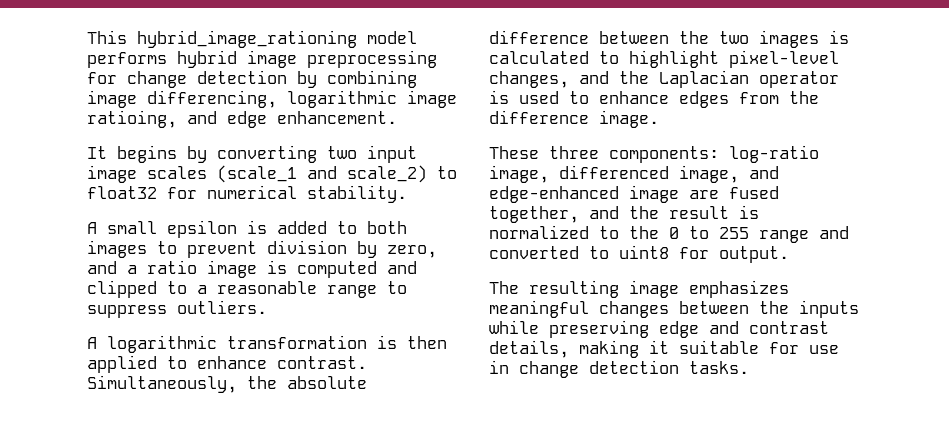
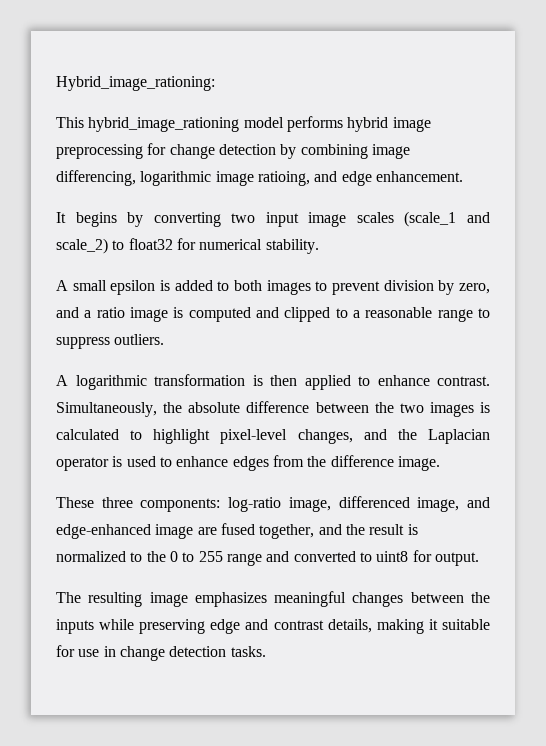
(87, 37) none -> [56,76,215,91] Hybrid_image_rationing: //

